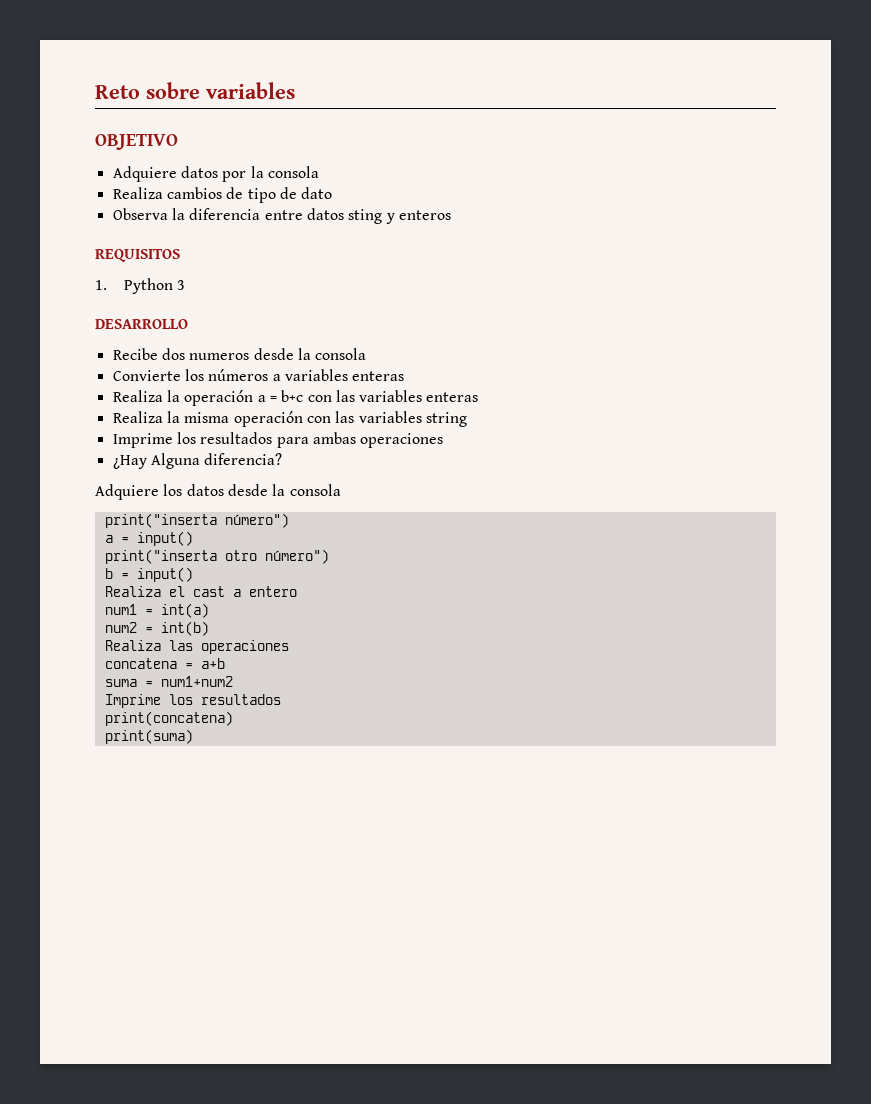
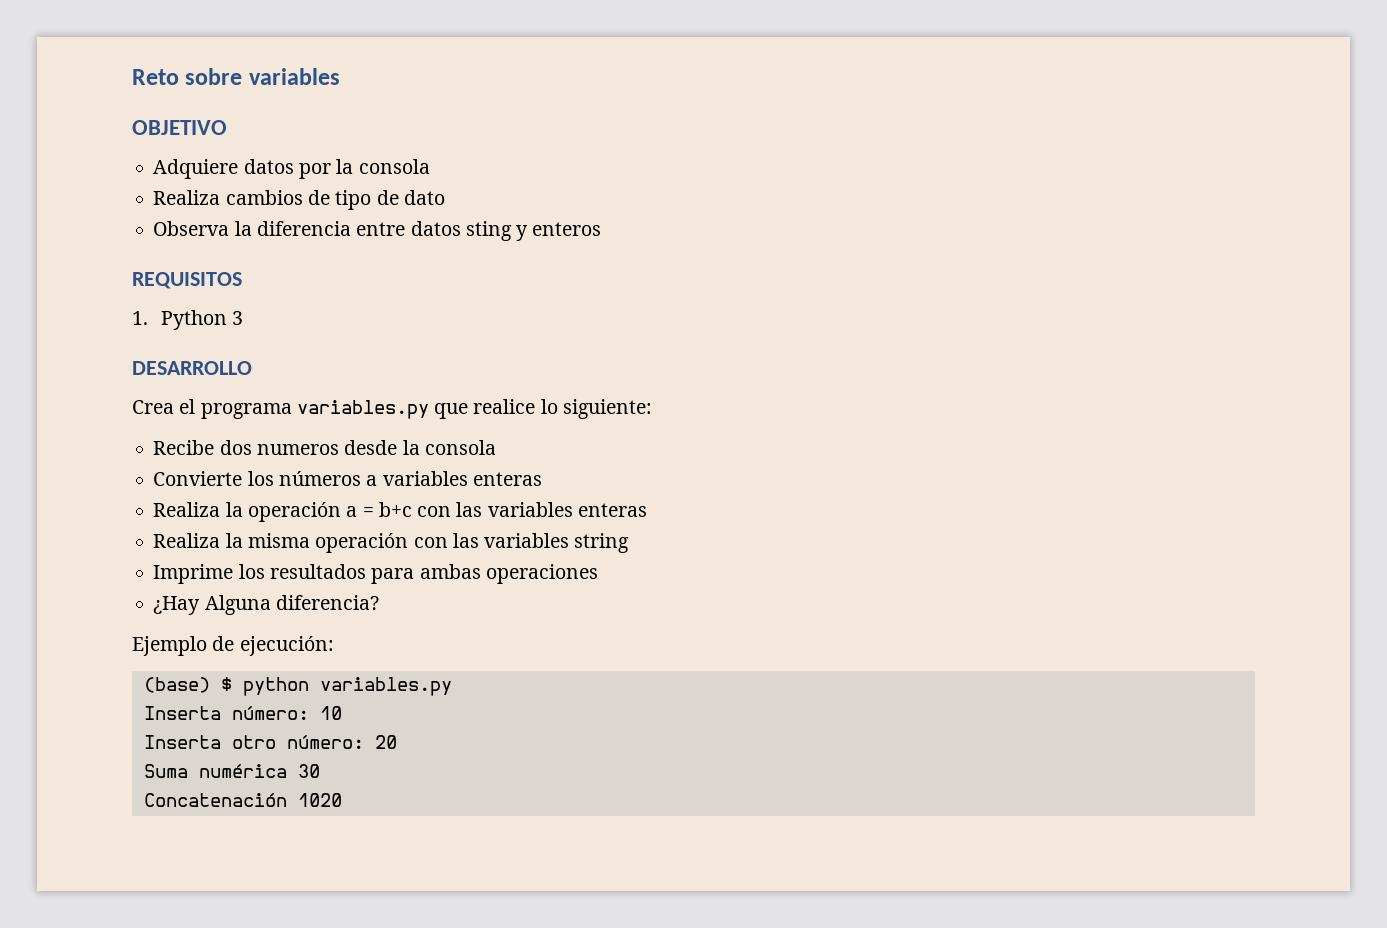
(188, 324) none -> [132,399,652,419] // Crea el programa variables.py que realice lo siguiente:
[95,484,341,500] [104,513,289,528] [104,531,193,546] [104,549,329,564] [104,567,193,582] [104,586,297,597] [104,603,209,618] [104,621,209,636] [104,640,289,654] [104,658,225,669] [104,676,233,687] [104,694,281,708] [104,711,233,726] [104,729,193,744] Adquiere los datos desde la consola // print("inserta número") // a = input() // print("inserta otro número") // b = input() // Realiza el cast a entero // num1 = int(a) // num2 = int(b) // Realiza las operaciones // concatena = a+b // suma = num1+num2 // Imprime los resultados // print(concatena) // print(suma) -> [132,636,334,656] [143,677,452,696] [143,706,342,720] [143,735,397,749] [143,764,320,778] [143,793,342,807] Ejemplo de ejecución: // (base) $ python variables.py // Inserta número: 10 // Inserta otro número: 20 // Suma numérica 30 // Concatenación 1020

